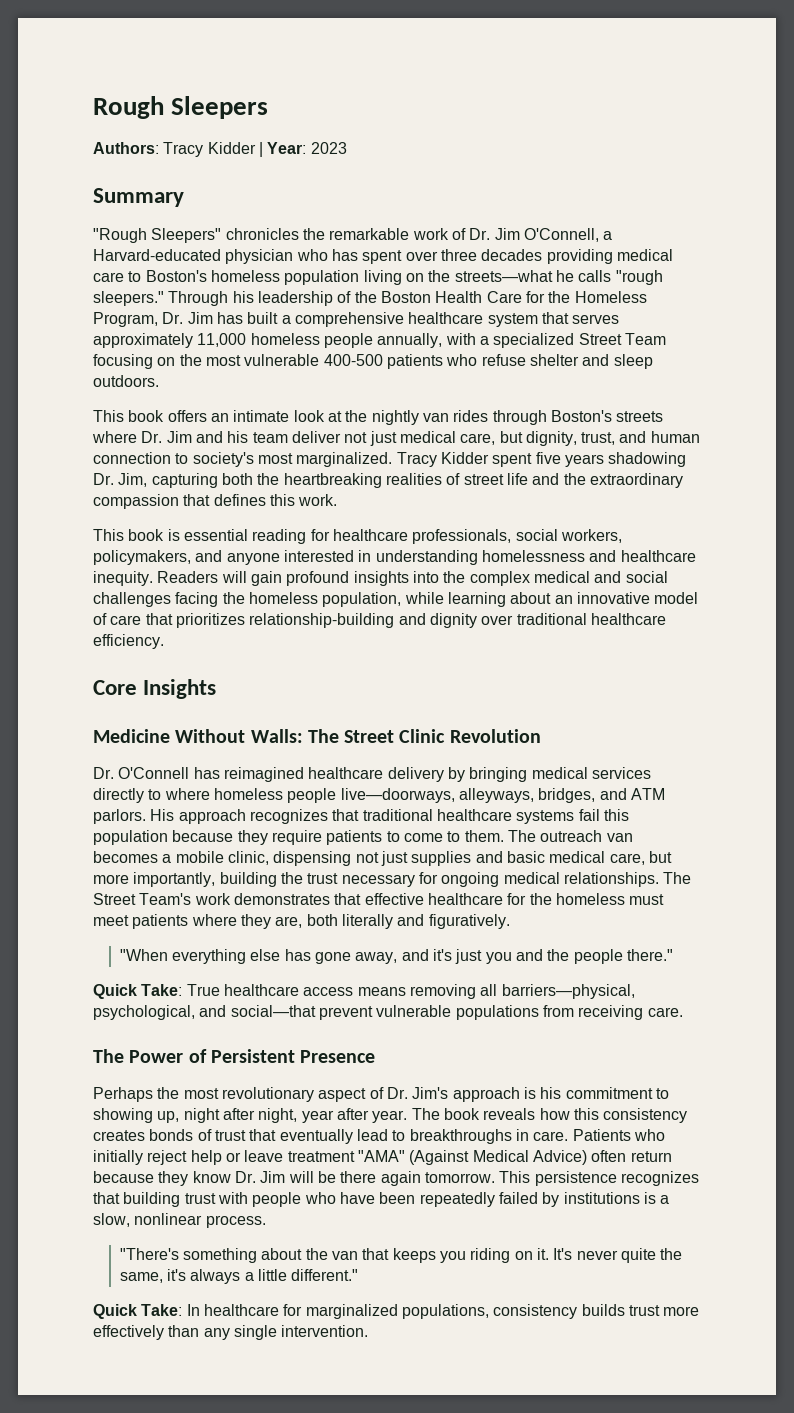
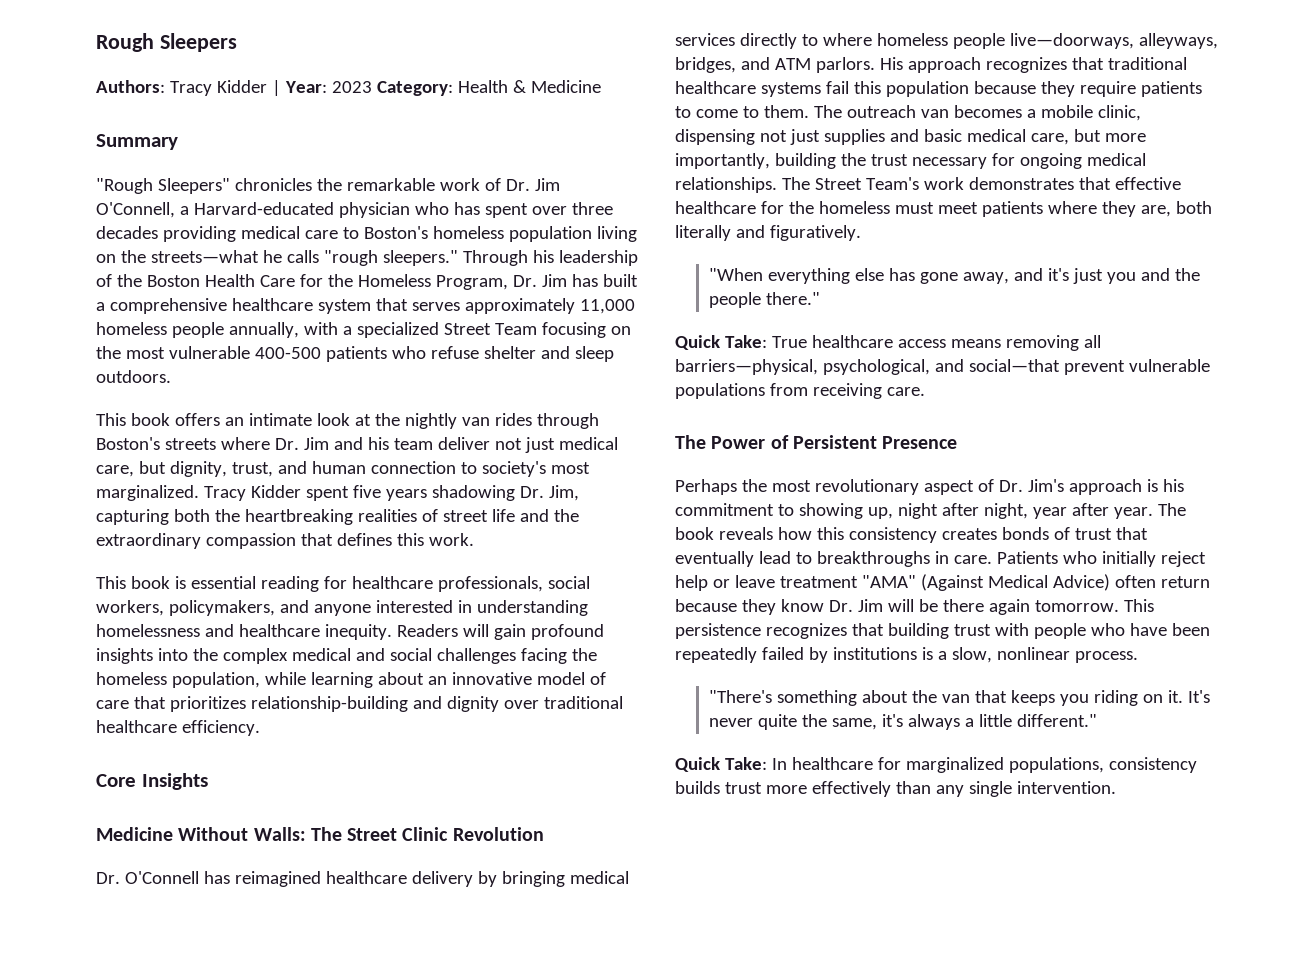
(347, 148) none -> [376,80,601,96] Category: Health & Medicine

